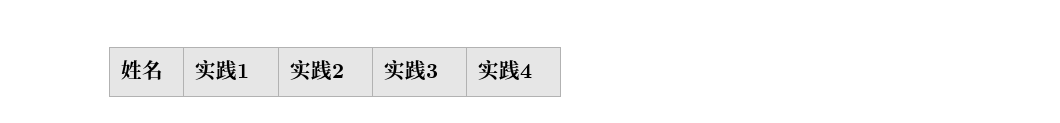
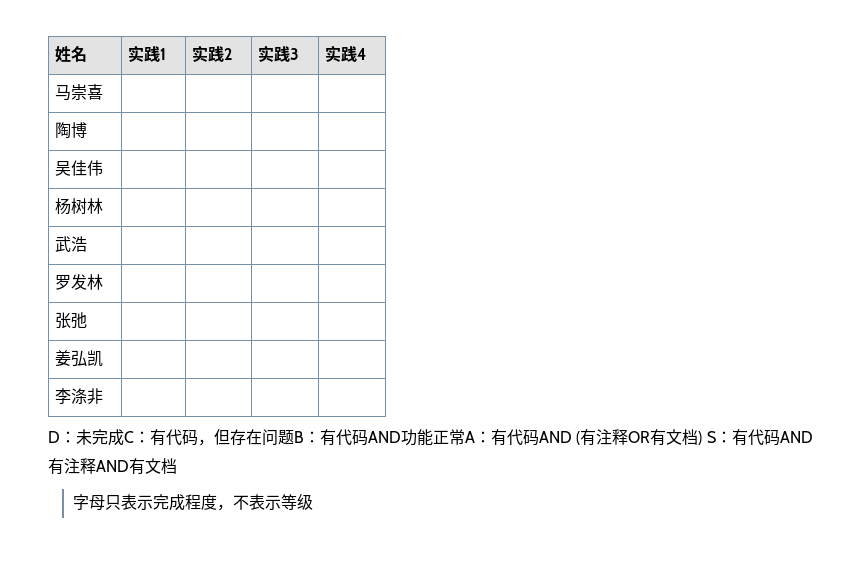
(533, 71) none -> [54,84,103,101] [54,122,87,139] [54,160,103,176] [54,198,103,215] [54,236,87,252] [54,274,103,290] [54,312,87,329] [54,350,103,367] [54,388,103,405] [48,429,813,446] [48,458,177,475] [73,494,314,511] // 马崇喜 | | | | // 陶博 | | | | // 吴佳伟 | | | | // 杨树林 | | | | // 武浩 | | | | // 罗发林 | | | | // 张弛 | | | | // 姜弘凯 | | | | // 李涤非 | | | | // D：未完成C：有代码，但存在问题B：有代码AND功能正常A：有代码AND (有注释OR有文档) S：有代码AND有注释AND有文档 // 字母只表示完成程度，不表示等级

